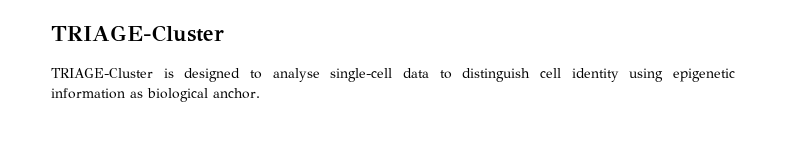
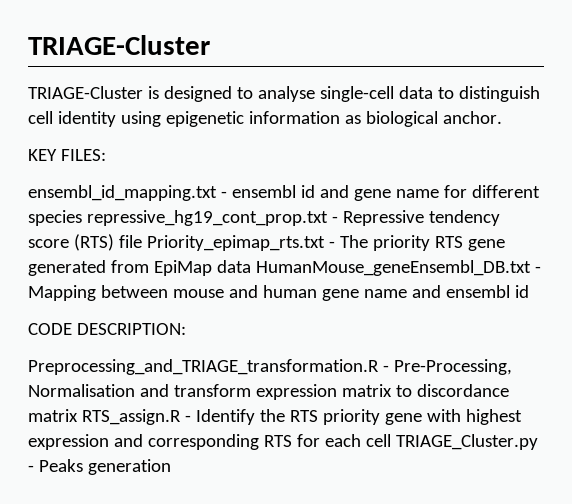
(260, 93) none -> [28,149,106,161] [28,185,540,201] [28,210,500,226] [28,234,505,251] [28,260,541,276] [28,285,529,301] [28,323,186,335] [28,359,512,375] [28,384,509,400] [28,409,522,425] [28,434,538,450] [28,459,171,475] // KEY FILES: // ensembl_id_mapping.txt - ensembl id and gene name for different species repressive_hg19_cont_prop.txt - Repressive tendency score (RTS) file Priority_epimap_rts.txt - The priority RTS gene generated from EpiMap data HumanMouse_geneEnsembl_DB.txt - Mapping between mouse and human gene name and ensembl id // CODE DESCRIPTION: // Preprocessing_and_TRIAGE_transformation.R - Pre-Processing, Normalisation and transform expression matrix to discordance matrix RTS_assign.R - Identify the RTS priority gene with highest expression and corresponding RTS for each cell TRIAGE_Cluster.py - Peaks generation

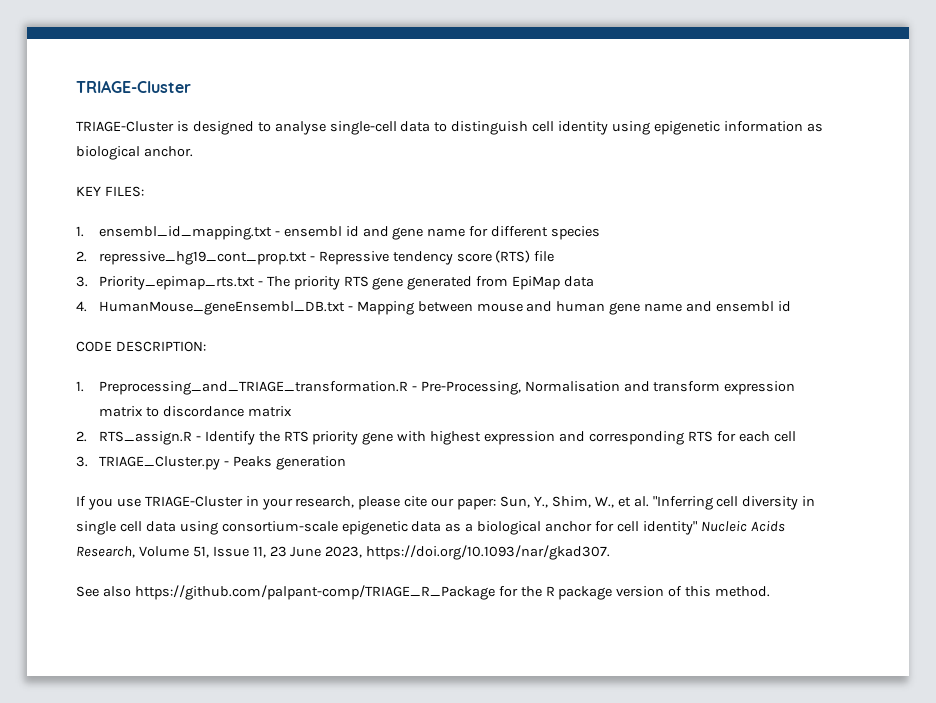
(106, 155) none -> [76,226,84,237] 1.
(82, 218) none -> [76,251,87,262] // 2.
(142, 241) none -> [76,276,88,287] // 3.
(251, 266) none -> [76,301,87,312] // 4.
(186, 329) none -> [76,381,84,392] 1.
(78, 415) none -> [76,431,87,442] // 2.
(391, 440) none -> [76,456,88,467] // 3.
(171, 467) none -> [76,496,816,510] [76,521,785,535] [76,545,611,560] [76,585,771,600] // If you use TRIAGE-Cluster in your research, please cite our paper: Sun, Y., Shim, W., et al. "Inferring cell diversity in single cell data using consortium-scale epigenetic data as a biological anchor for cell identity" Nucleic Acids Research, Volume 51, Issue 11, 23 June 2023, https://doi.org/10.1093/nar/gkad307. // See also https://github.com/palpant-comp/TRIAGE_R_Package for the R package version of this method.

